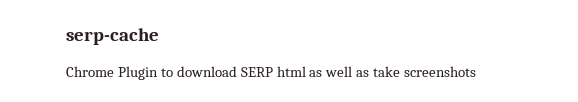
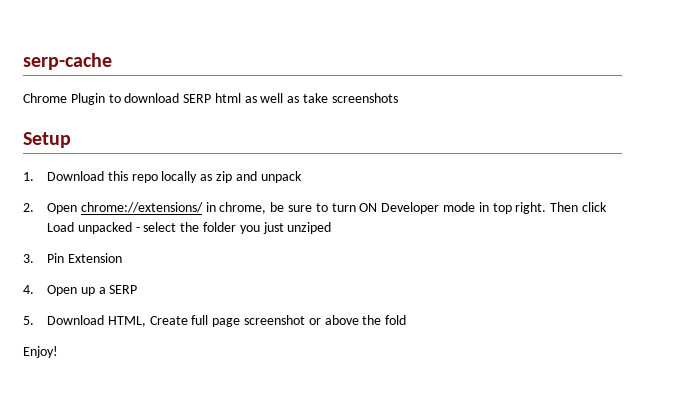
(477, 71) none -> [23,132,71,148] [23,171,302,183] [23,202,607,214] [47,222,332,234] [23,253,122,263] [23,285,138,296] [23,315,407,327] [23,346,58,358] // Setup // 1. Download this repo locally as zip and unpack // 2. Open chrome://extensions/ in chrome, be sure to turn ON Developer mode in top right. Then click Load unpacked - select the folder you just unziped // 3. Pin Extension // 4. Open up a SERP // 5. Download HTML, Create full page screenshot or above the fold // Enjoy!

